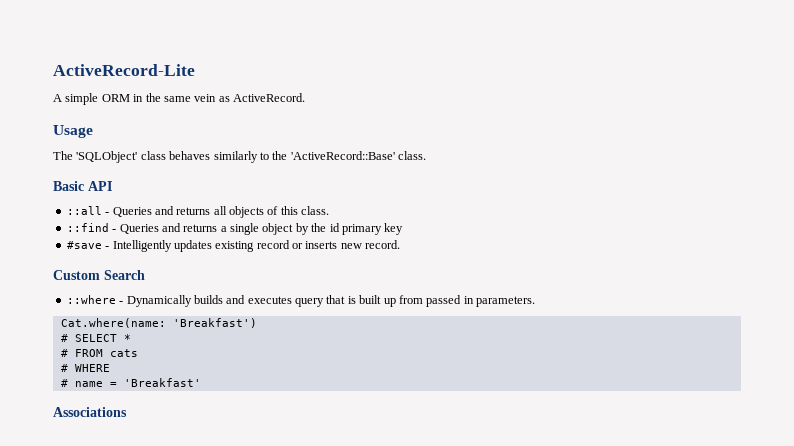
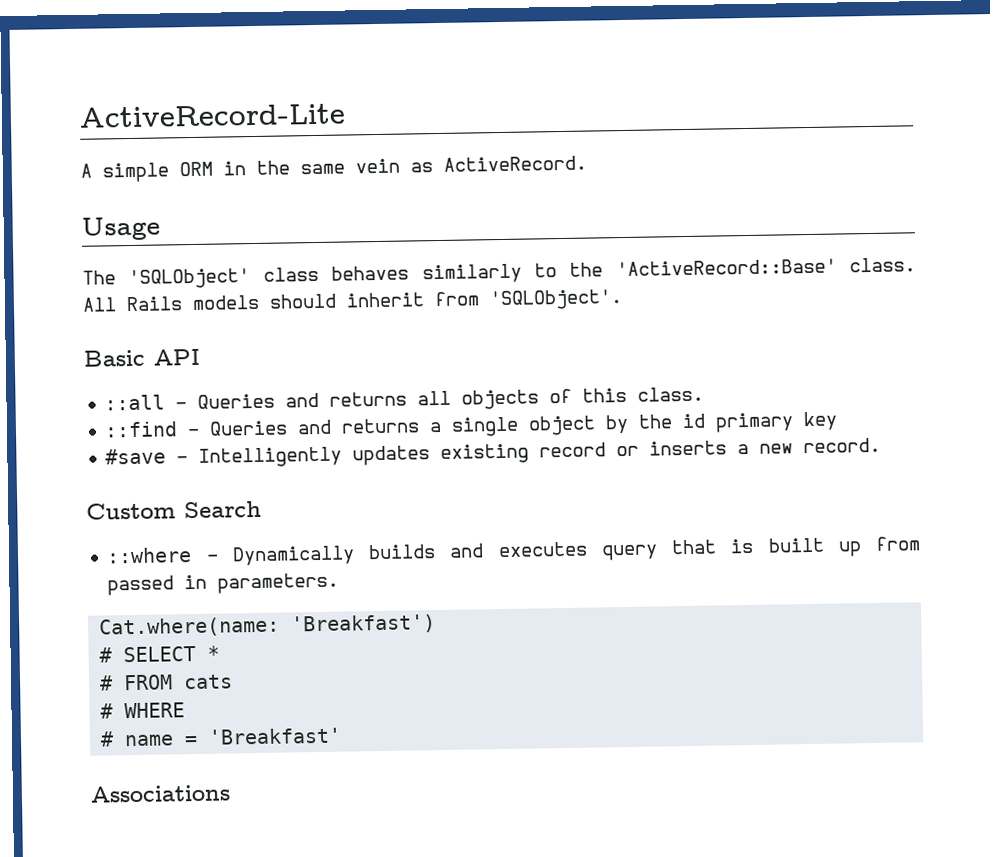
(426, 155) none -> [82,289,623,312] All Rails models should inherit from 'SQLObject'.
(338, 245) none -> [737,443,750,455] a

